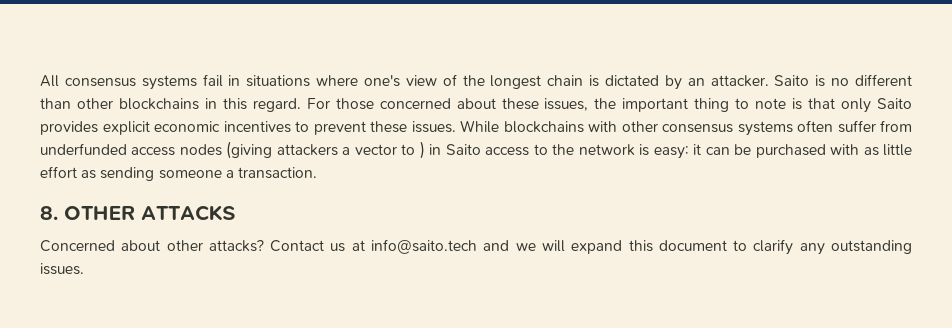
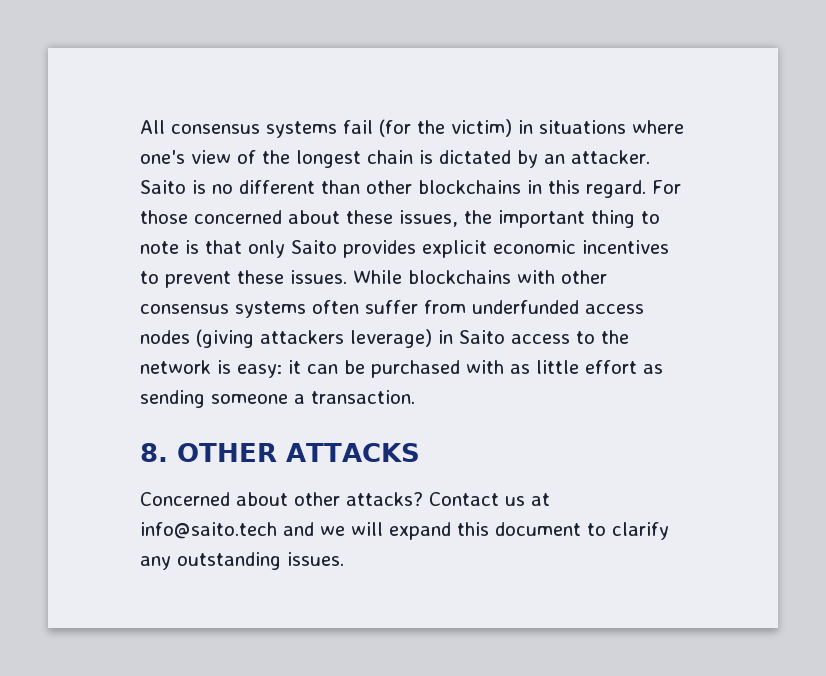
(223, 80) none -> [379,119,512,137] (for the victim)
[342,141,425,159] a vector to ) -> [350,329,432,348] leverage)

